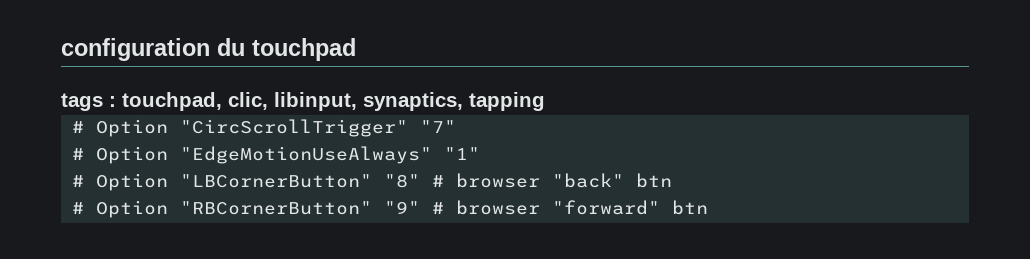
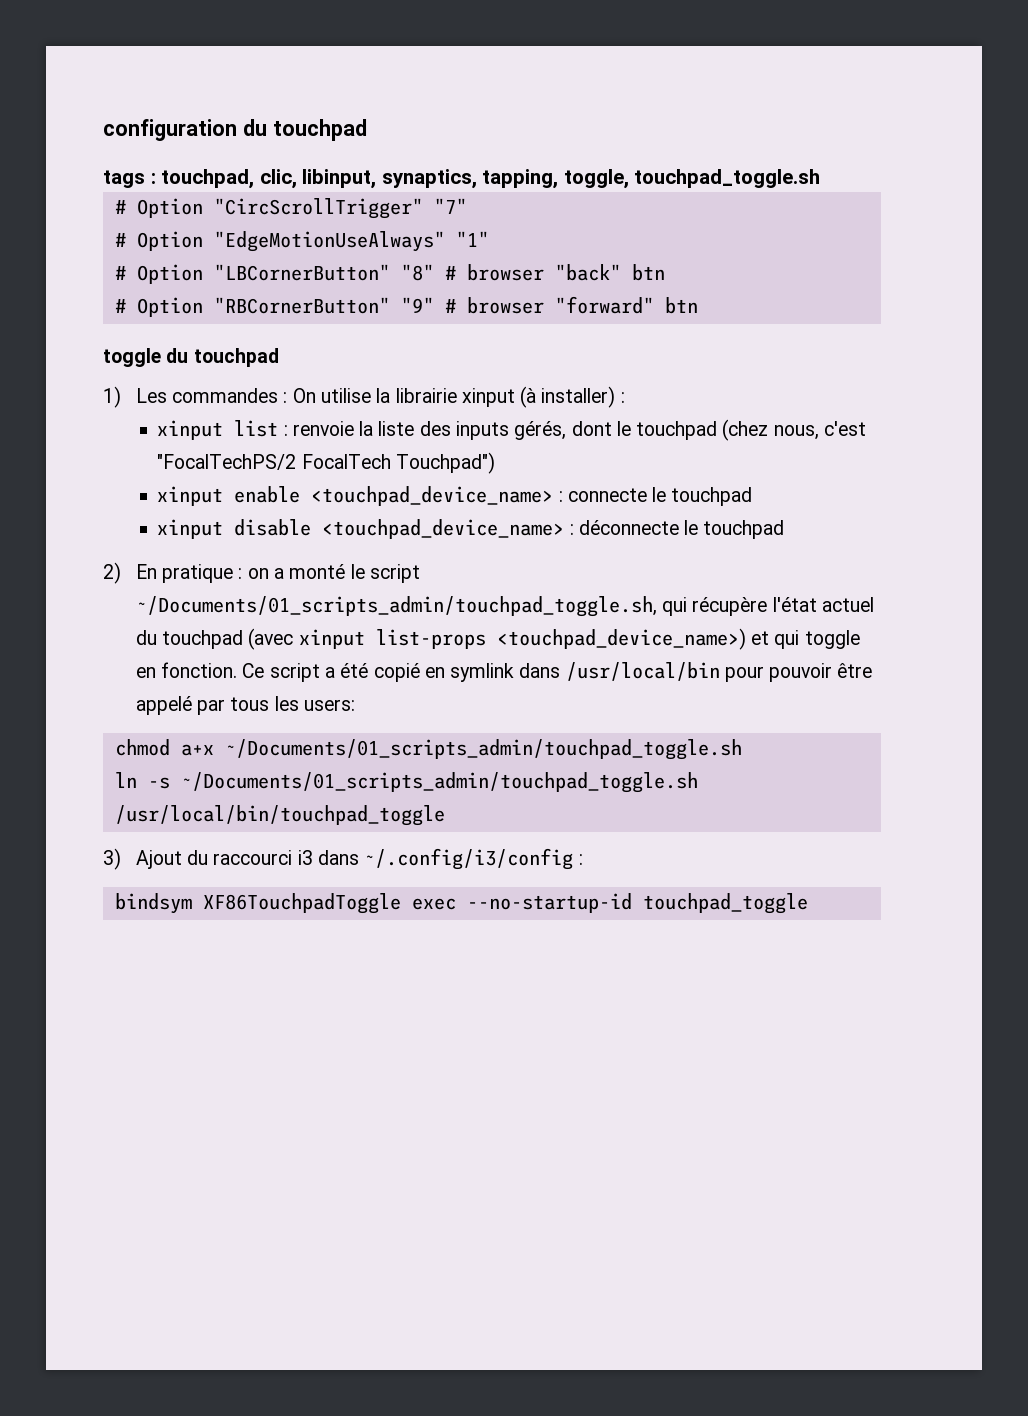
[469,92,545,111] tapping -> [482,169,821,189] tapping, toggle, touchpad_toggle.sh
(708, 207) none -> [103,348,279,367] [103,386,625,408] [157,419,866,441] [157,452,495,474] [157,486,753,506] [157,519,785,539] [103,562,420,584] [135,596,874,617] [135,628,860,650] [135,662,873,682] [135,696,355,715] [114,739,742,760] [114,772,698,793] [114,805,445,826] [103,848,583,870] [114,893,808,914] // toggle du touchpad // 1) Les commandes : On utilise la librairie xinput (à installer) : // xinput list : renvoie la liste des inputs gérés, dont le touchpad (chez nous, c'est "FocalTechPS/2 FocalTech Touchpad") // xinput enable <touchpad_device_name> : connecte le touchpad // xinput disable <touchpad_device_name> : déconnecte le touchpad // 2) En pratique : on a monté le script ~/Documents/01_scripts_admin/touchpad_toggle.sh, qui récupère l'état actuel du touchpad (avec xinput list-props <touchpad_device_name>) et qui toggle en fonction. Ce script a été copié en symlink dans /usr/local/bin pour pouvoir être appelé par tous les users: // chmod a+x ~/Documents/01_scripts_admin/touchpad_toggle.sh // ln -s ~/Documents/01_scripts_admin/touchpad_toggle.sh /usr/local/bin/touchpad_toggle // 3) Ajout du raccourci i3 dans ~/.config/i3/config : // bindsym XF86TouchpadToggle exec --no-startup-id touchpad_toggle

